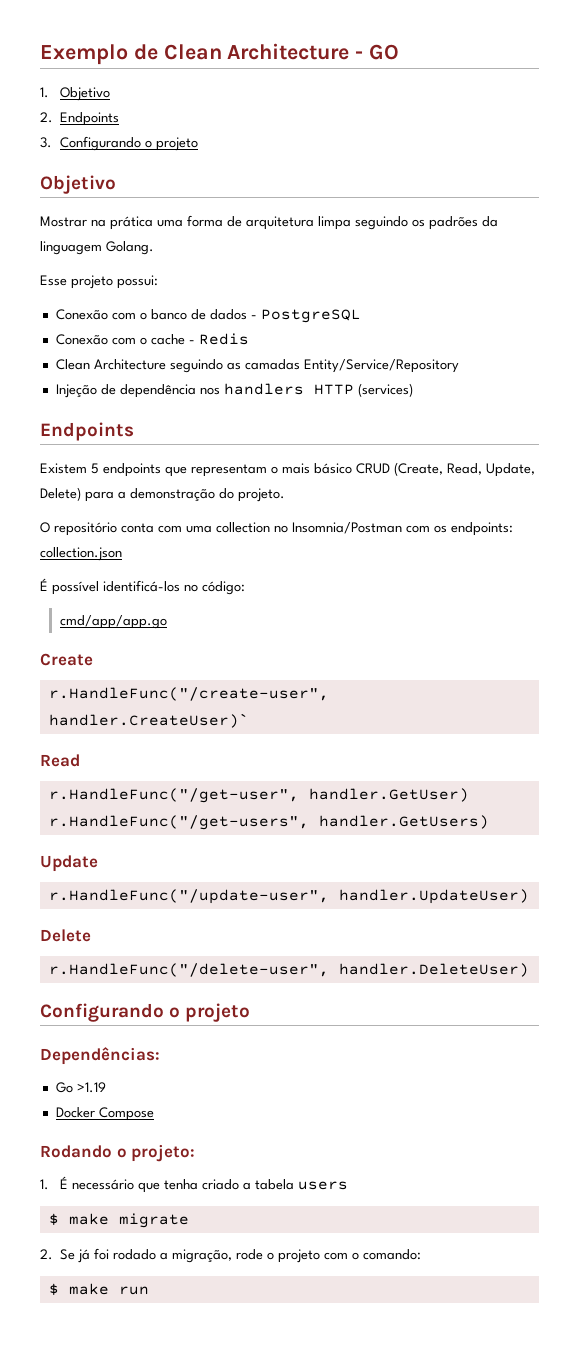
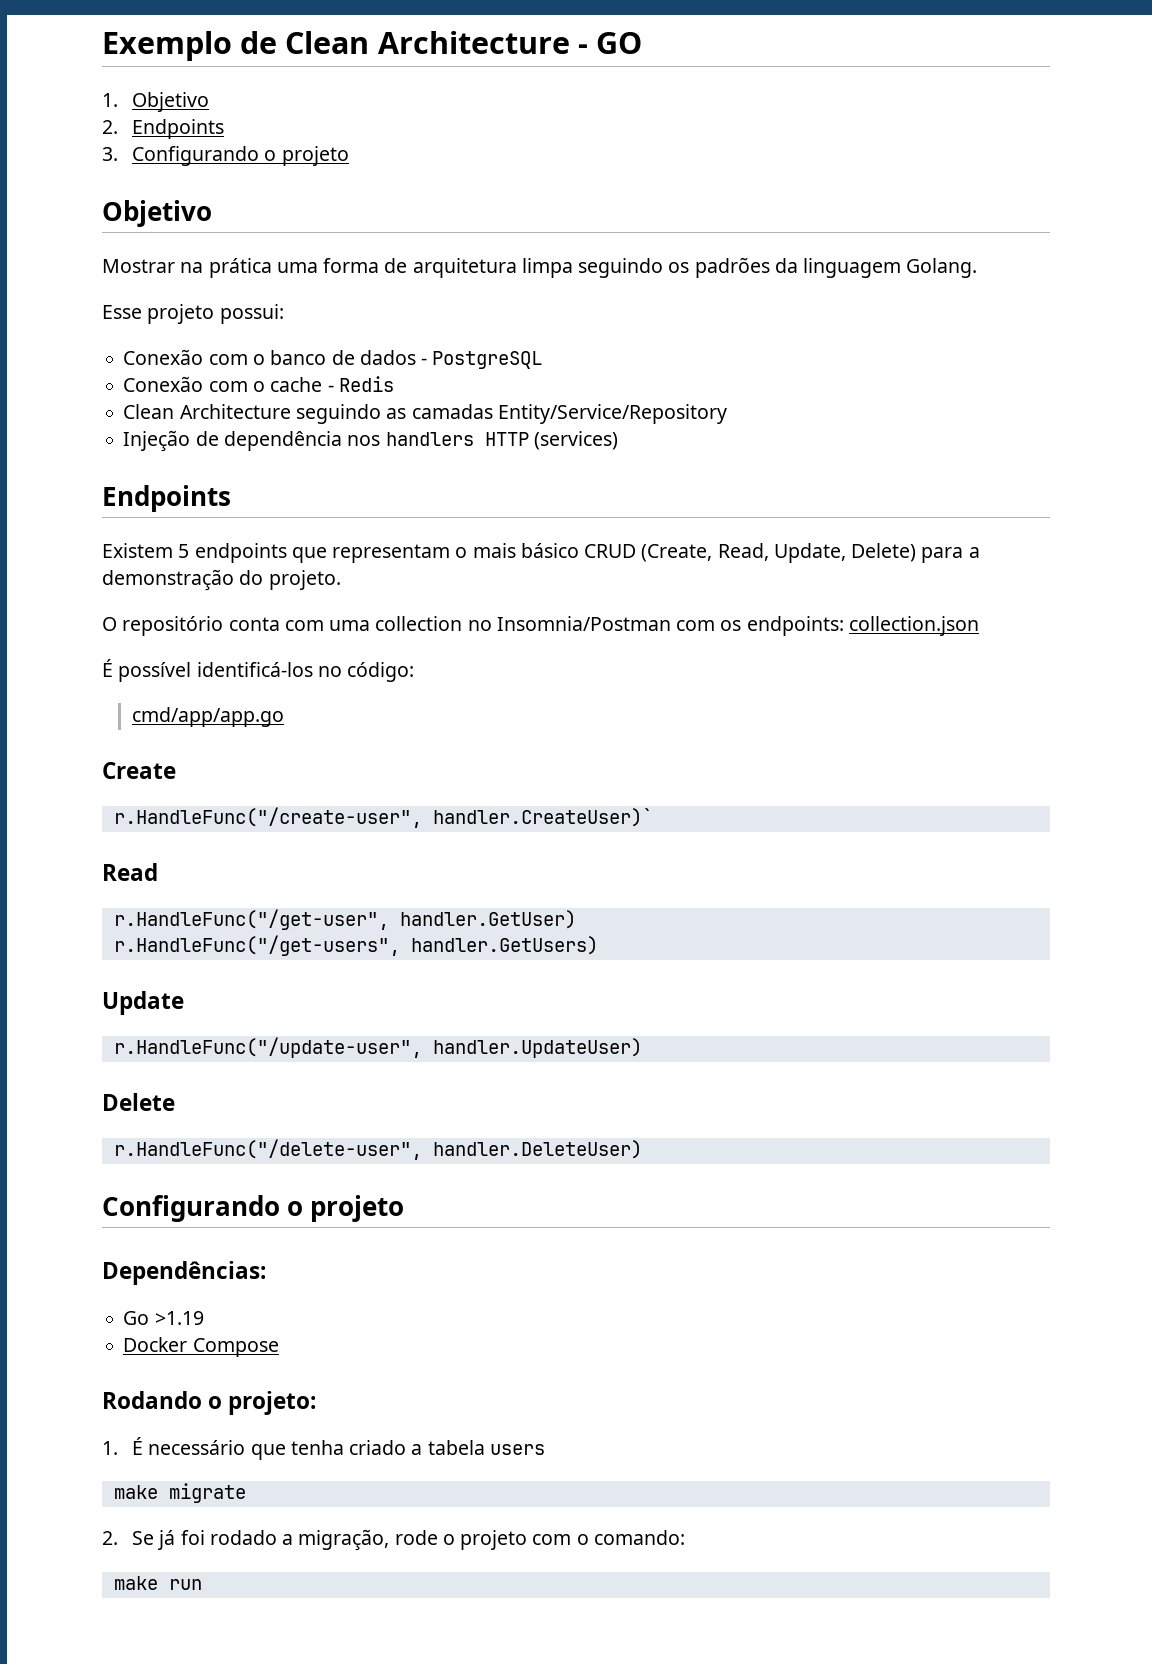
[48,1213,59,1225] $ -> (545, 1449) none
[48,1283,59,1295] $ -> (685, 1537) none

